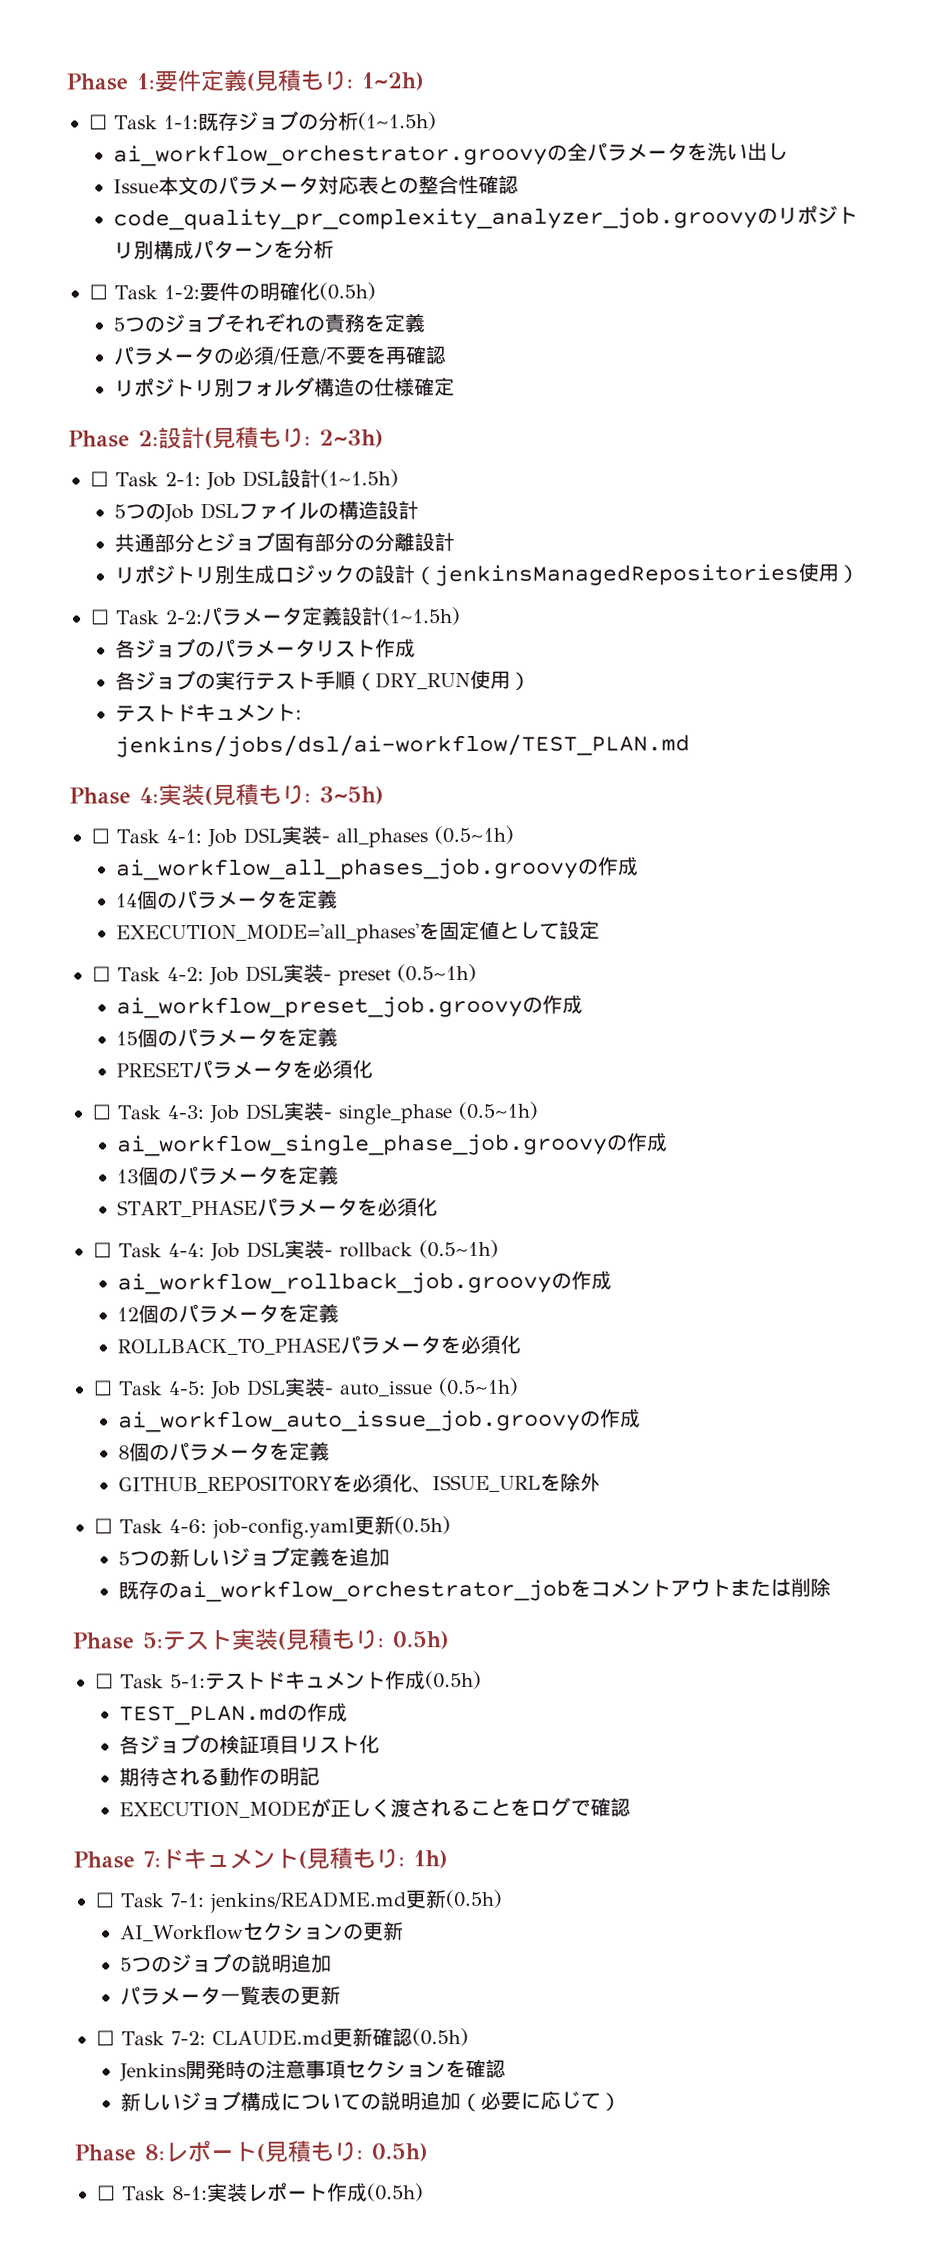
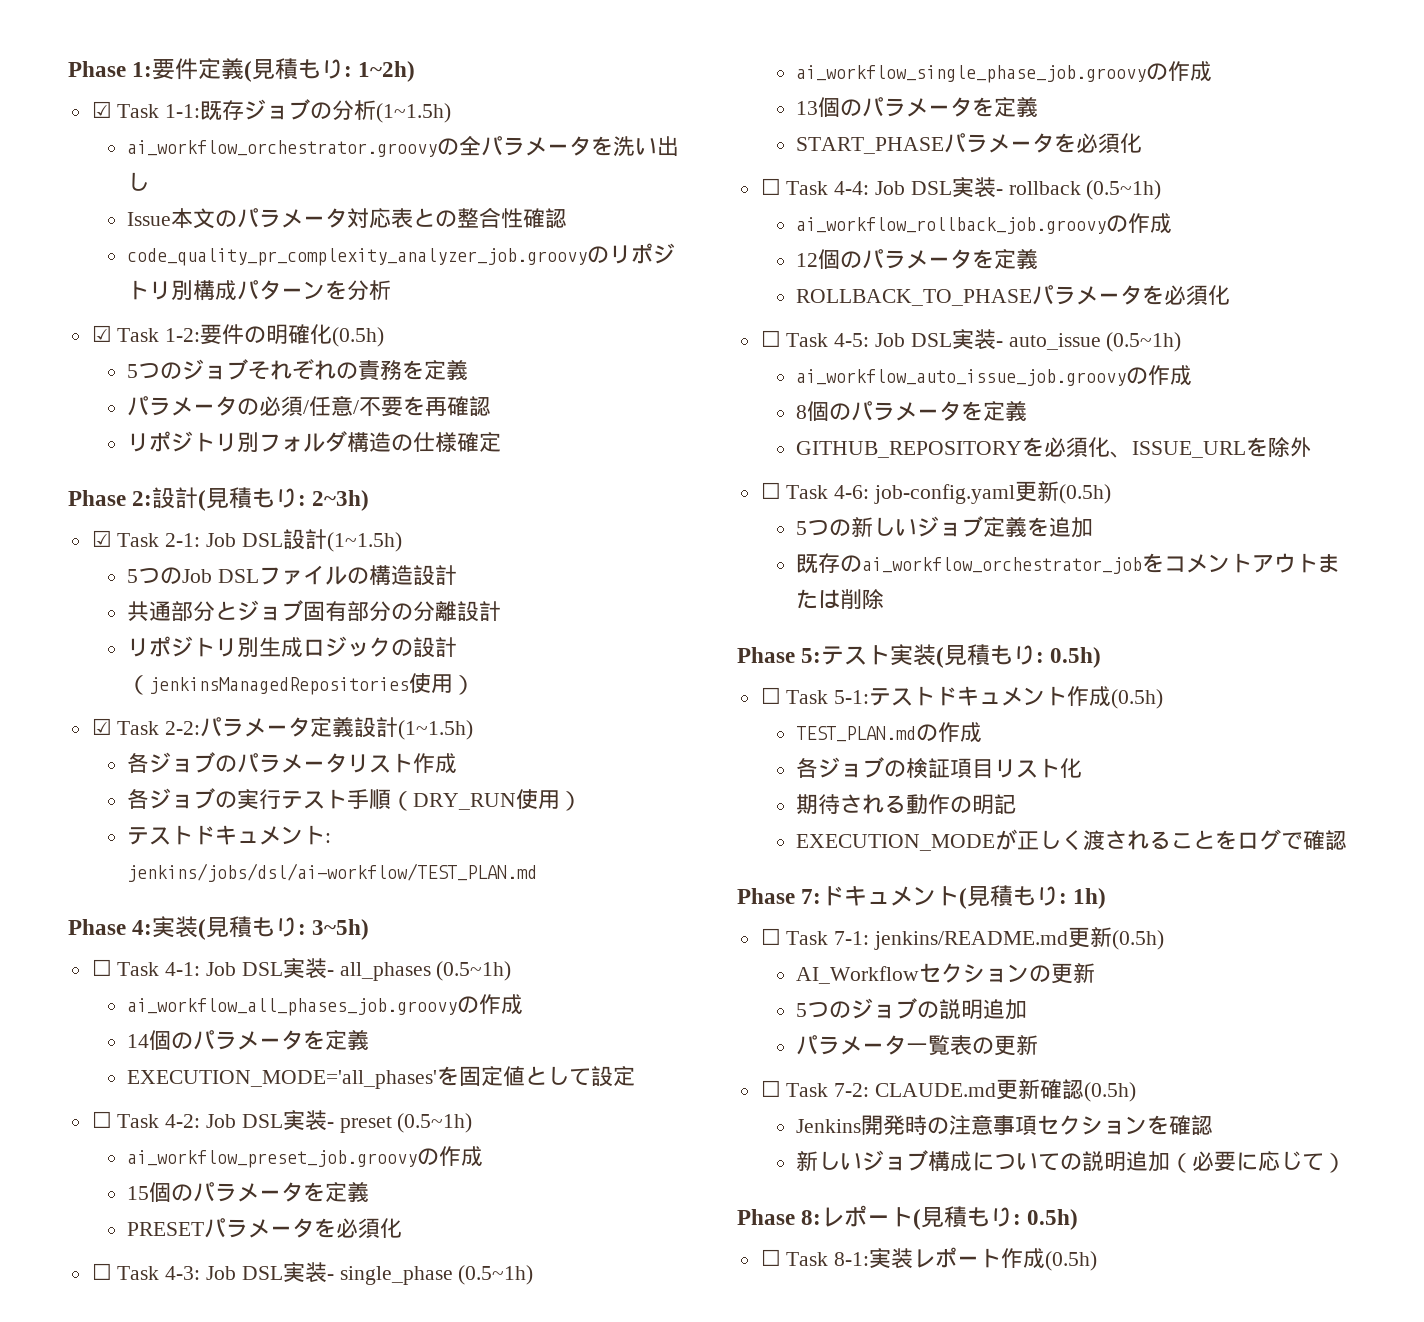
[89,114,108,130] ☐ -> [91,101,112,118] ☑
[89,284,108,300] ☐ -> [91,325,112,342] ☑
[90,471,109,487] ☐ -> [91,530,112,547] ☑
[91,609,110,625] ☐ -> [91,718,112,735] ☑

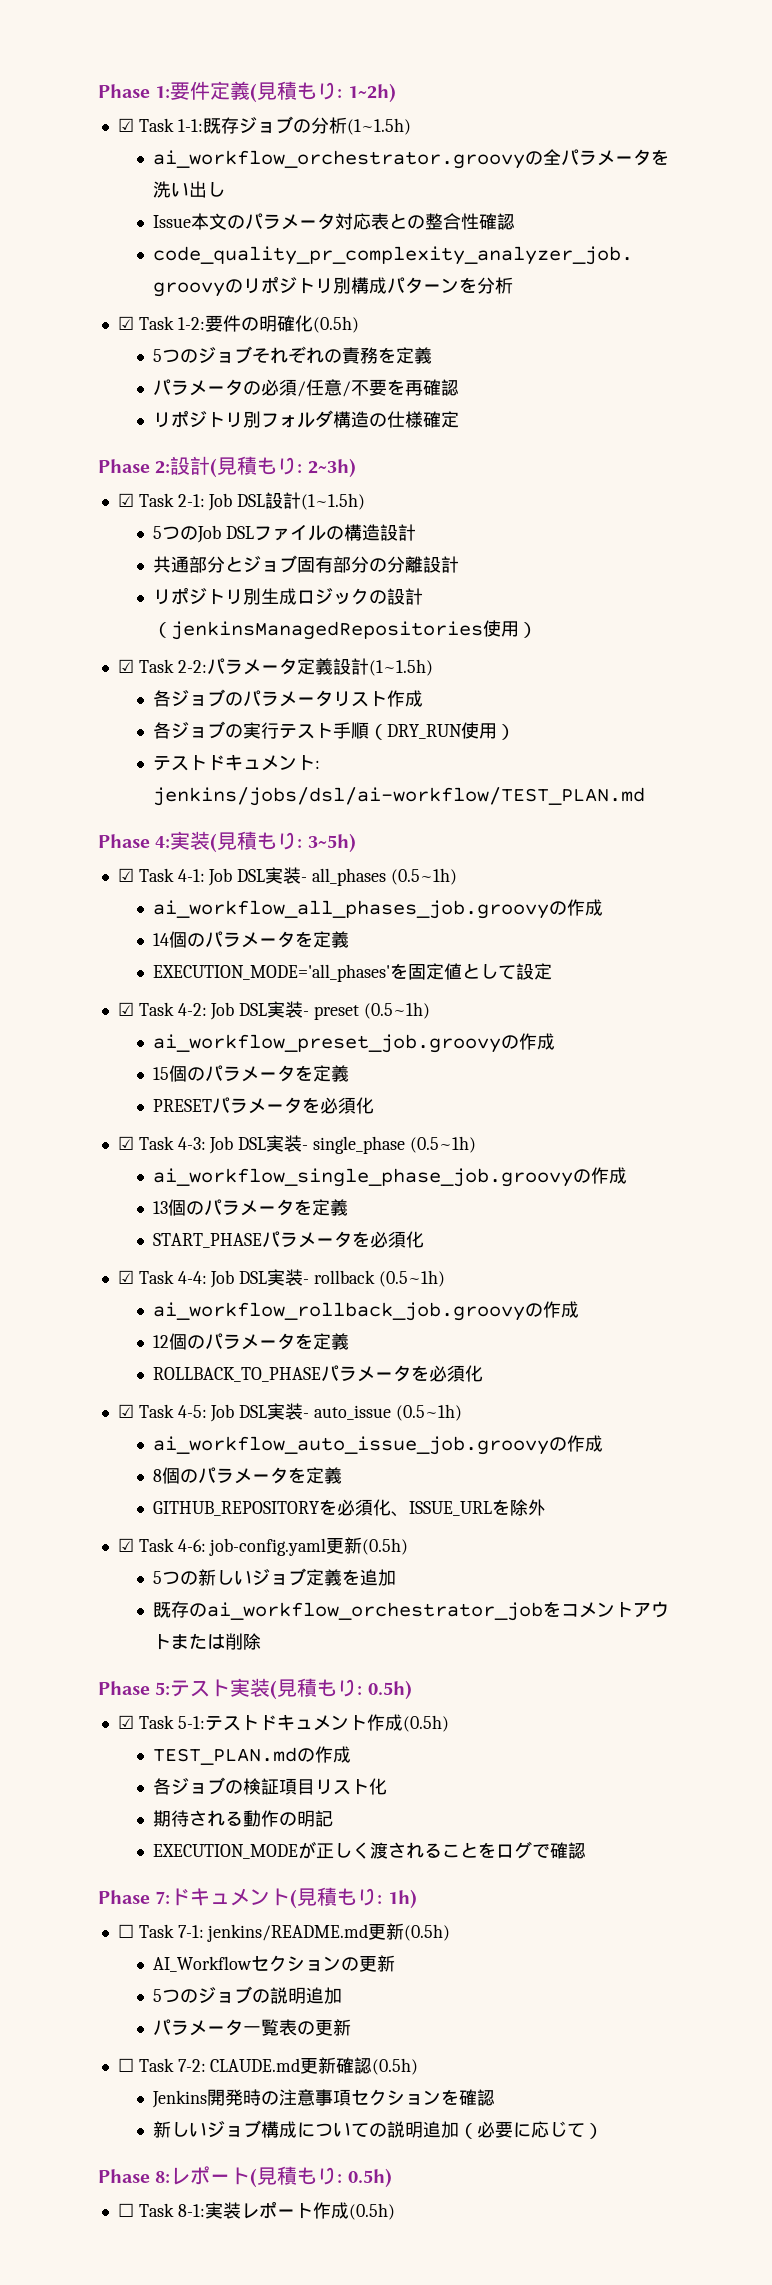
[91,959,112,976] ☐ -> [117,868,134,882] ☑
[91,1111,112,1128] ☐ -> [117,1002,134,1016] ☑
[91,1263,112,1280] ☐ -> [117,1136,134,1150] ☑
[760,178,781,195] ☐ -> [117,1270,134,1284] ☑
[760,330,781,347] ☐ -> [117,1404,134,1418] ☑
[760,482,781,499] ☐ -> [117,1538,134,1552] ☑
[760,687,781,704] ☐ -> [117,1715,134,1729] ☑

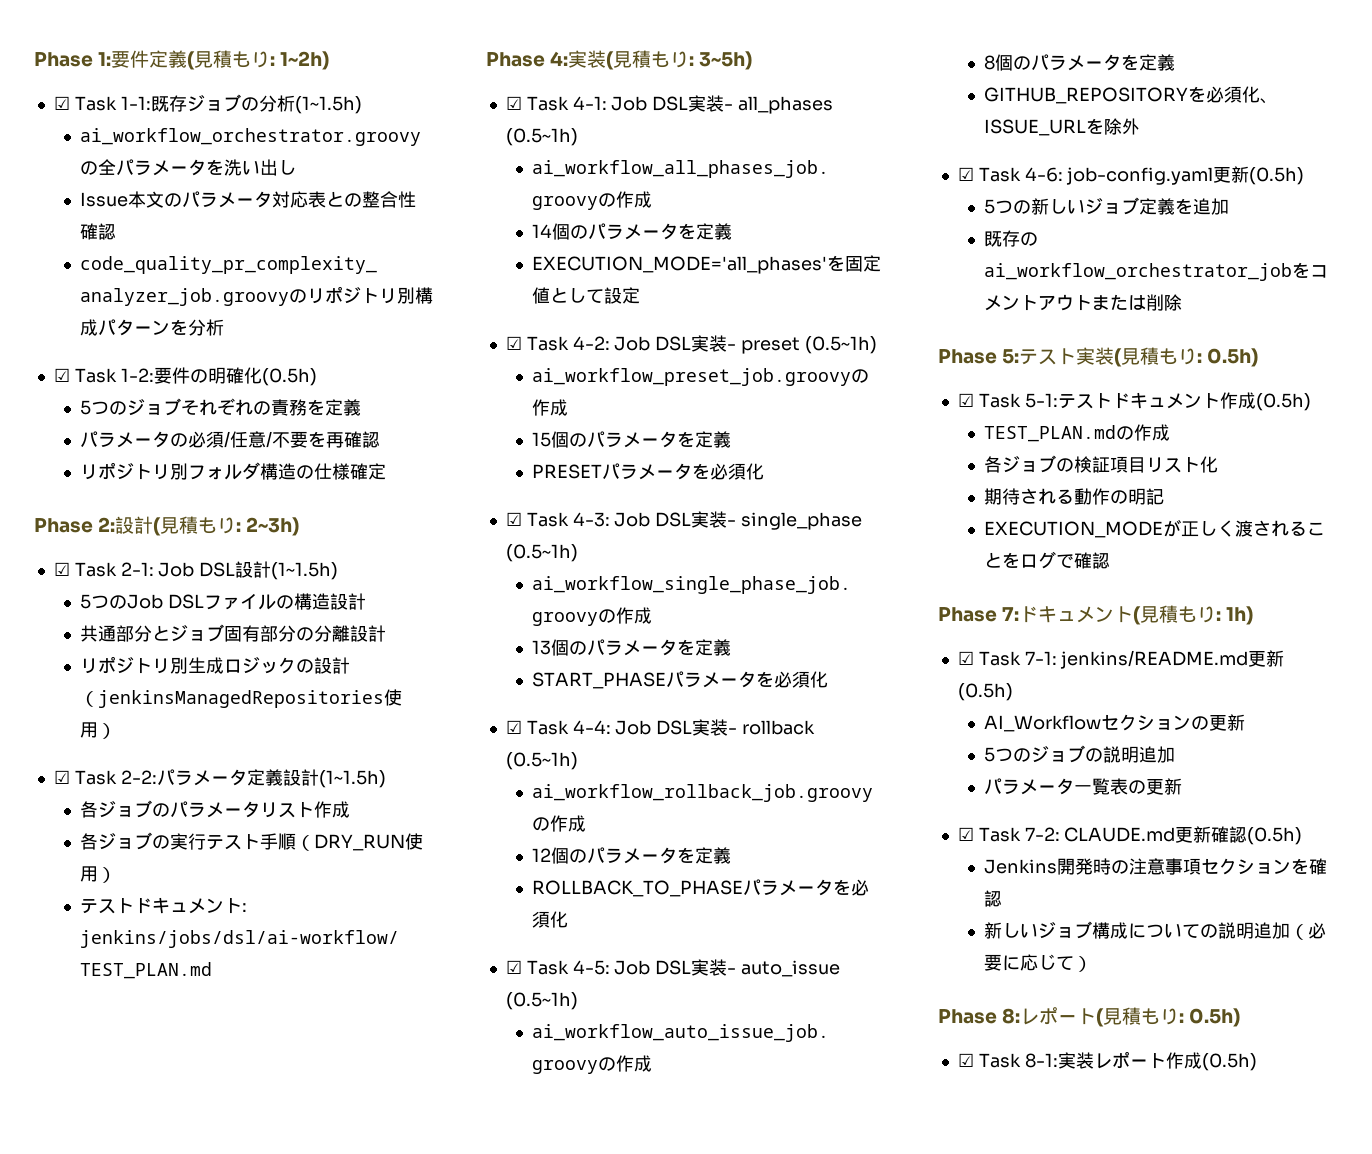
[117,1924,134,1938] ☐ -> [957,651,974,665] ☑
[117,2058,134,2072] ☐ -> [957,827,974,841] ☑
[117,2203,134,2217] ☐ -> [957,1053,974,1067] ☑

